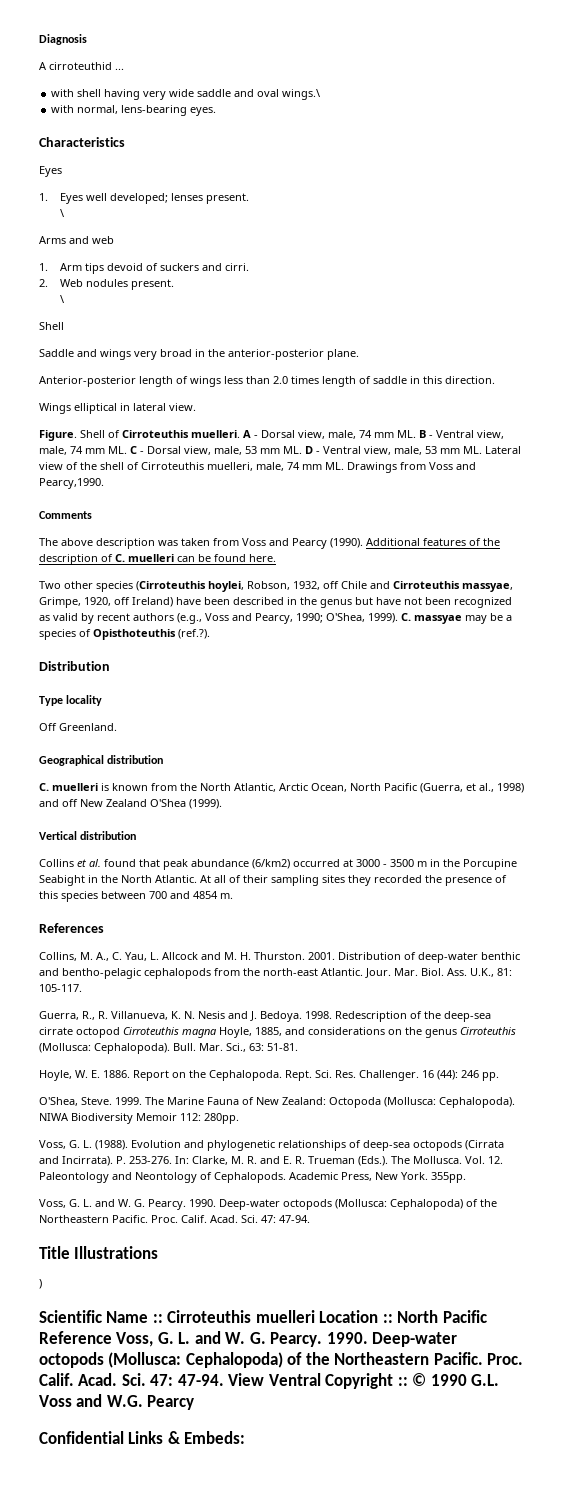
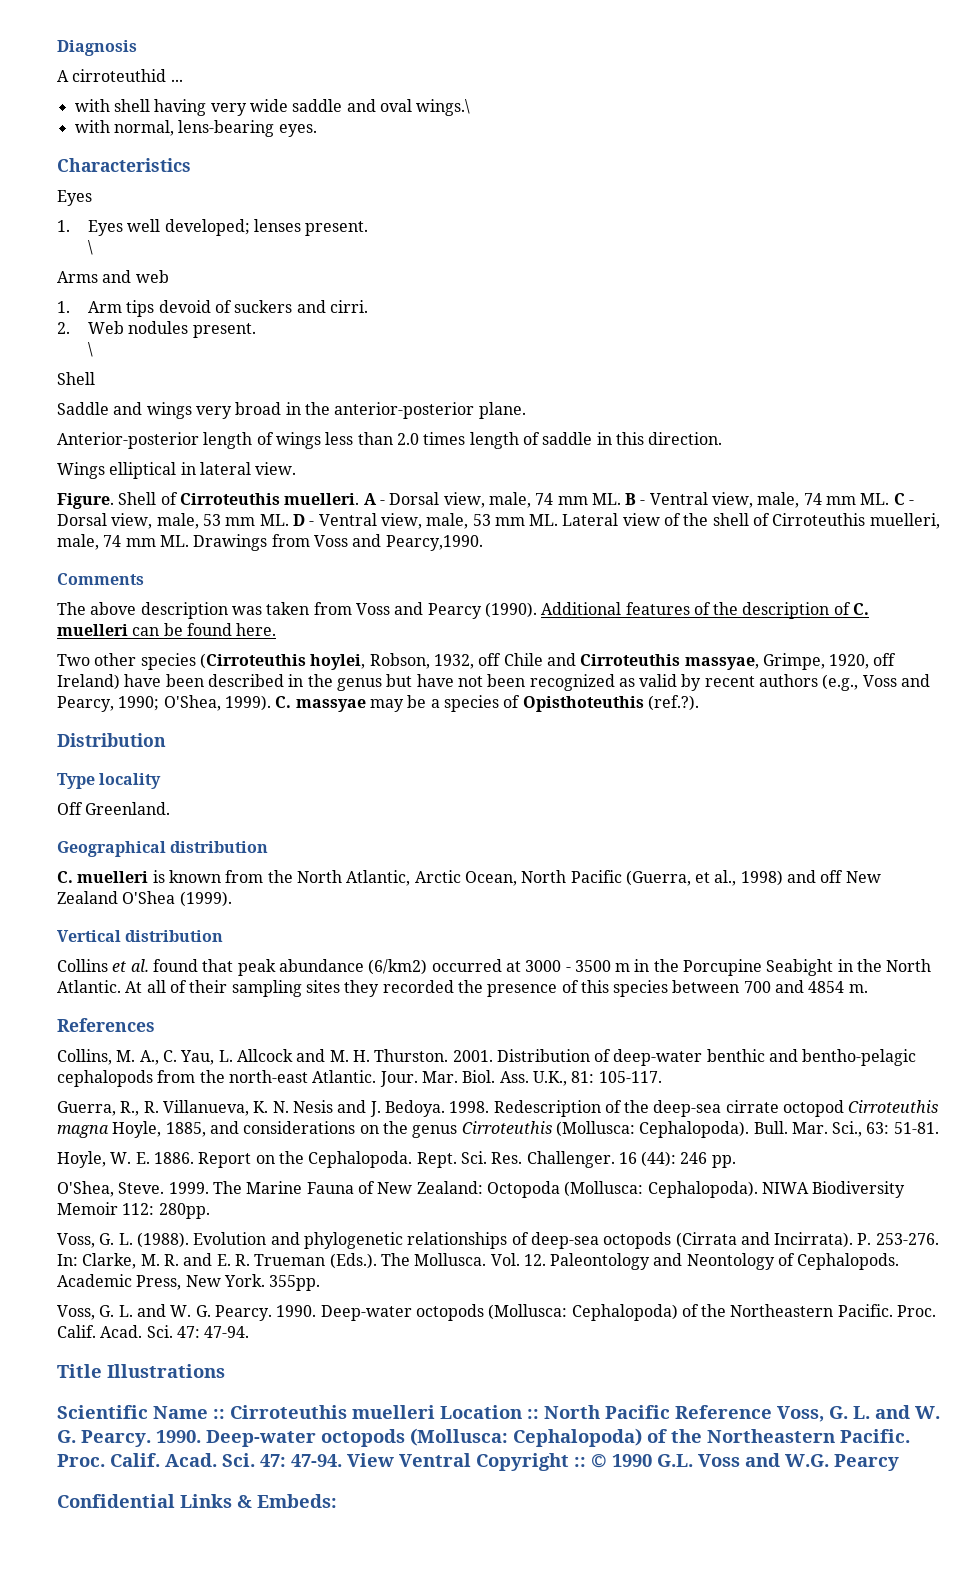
[39,1279,42,1289] // ) -> (225, 1371) none

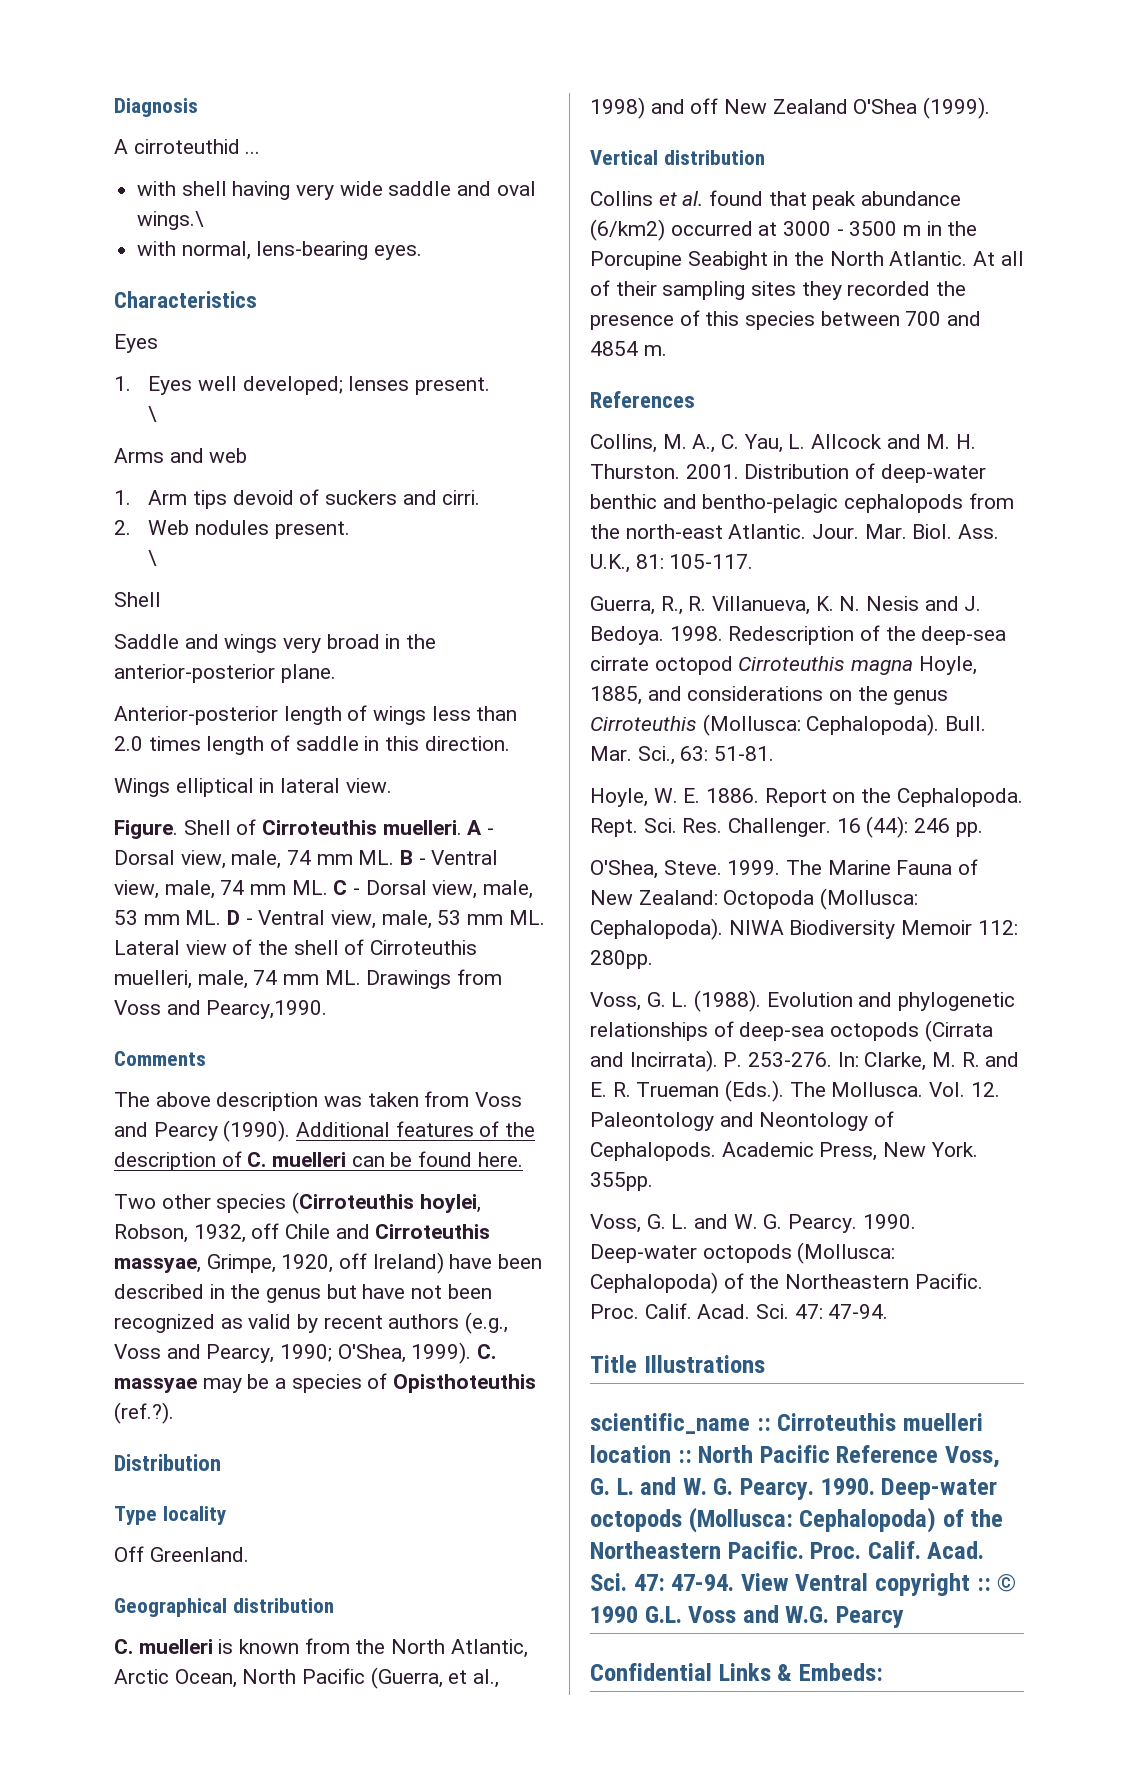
[57,1405,208,1419] Scientific Name -> [590,1413,750,1434] scientific_name
[440,1405,522,1419] Location -> [590,1445,671,1463] location
[476,1453,569,1471] Copyright -> [875,1573,971,1596] copyright

